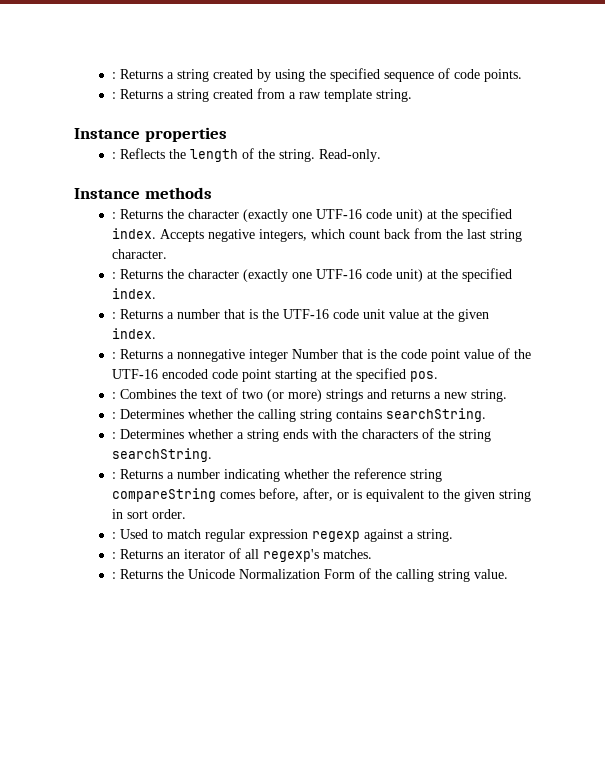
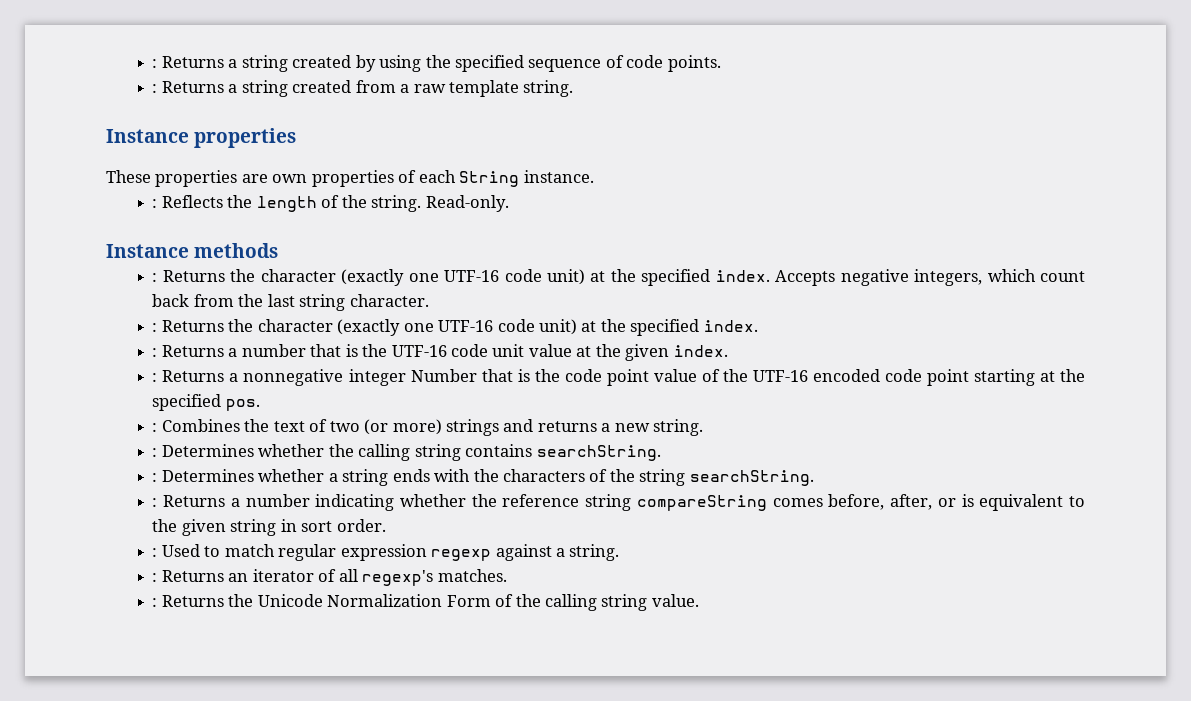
(227, 134) none -> [106,170,594,187] // These properties are own properties of each String instance.

